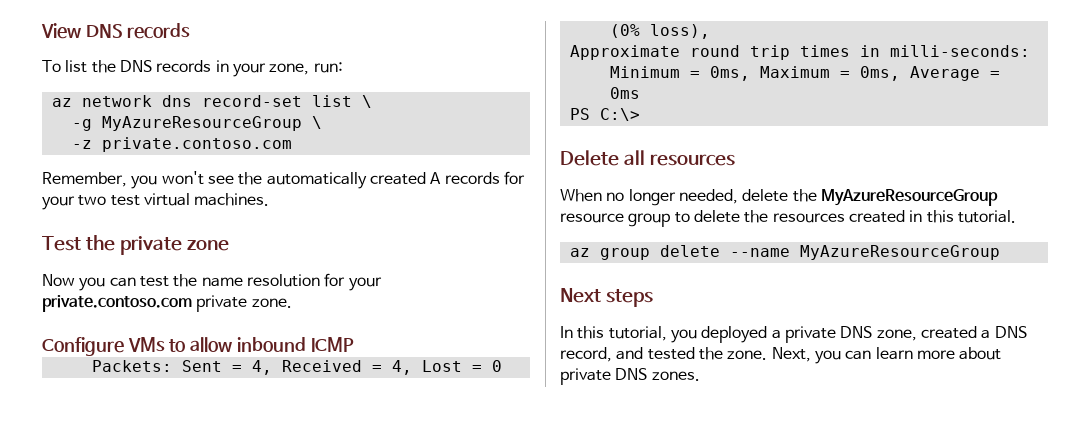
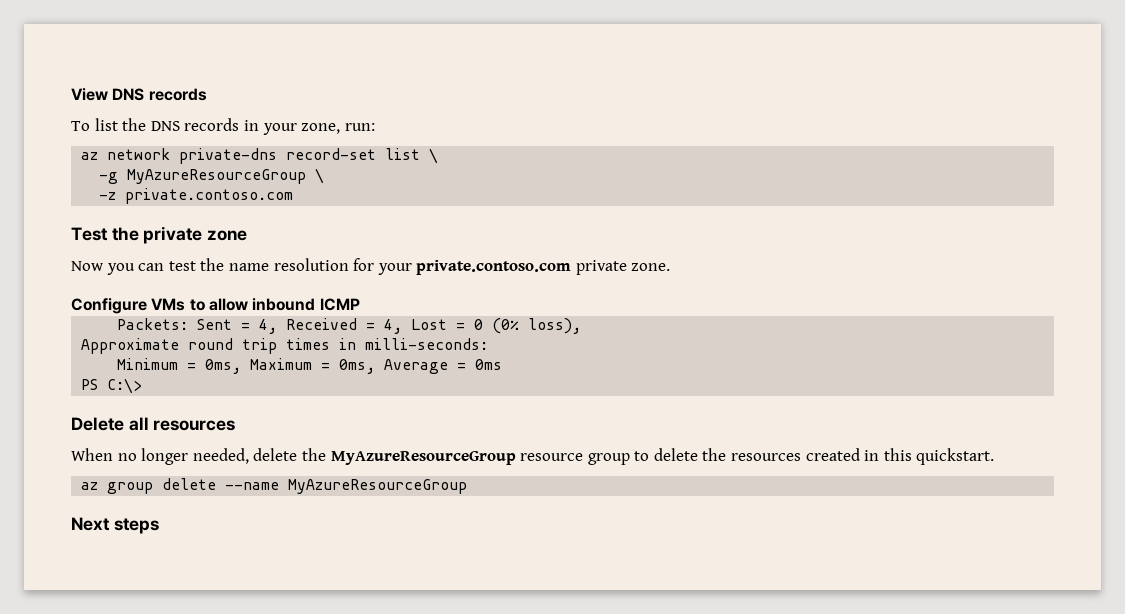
[161,95,192,107] dns -> [179,148,278,164] private-dns
[42,171,525,189] [42,193,270,210] // Remember, you won't see the automatically created A records for your two test virtual machines. -> (294, 196) none
[957,210,1016,223] tutorial. -> [916,448,995,465] quickstart.
[560,326,1027,343] [560,347,1002,364] [560,368,700,385] // In this tutorial, you deployed a private DNS zone, created a DNS record, and tested the zone. Next, you can learn more about private DNS zones. -> (159, 526) none

